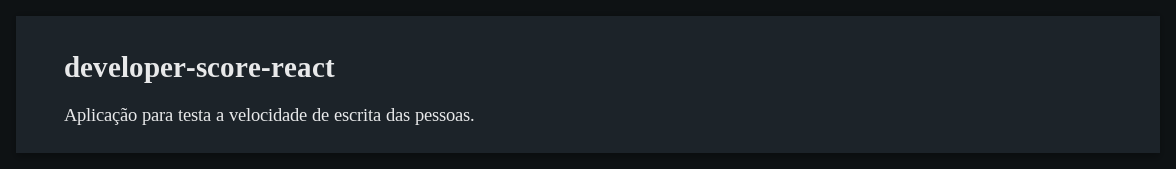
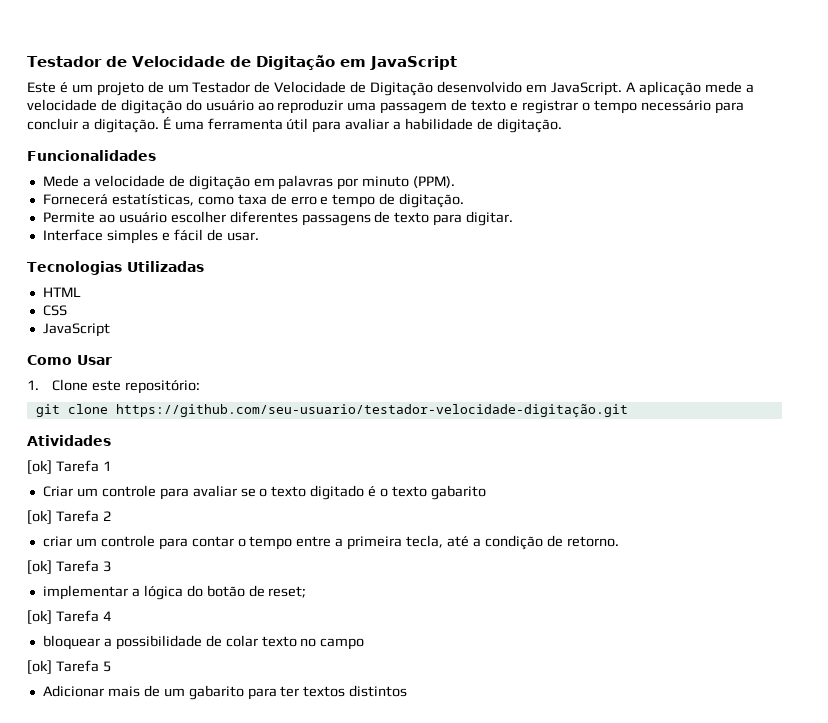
[64,56,335,83] [64,108,475,125] developer-score-react // Aplicação para testa a velocidade de escrita das pessoas. -> [27,55,457,70] [27,81,754,96] [27,99,744,114] [27,116,562,133] [27,150,156,161] [42,175,456,190] [42,193,465,208] [42,211,514,226] [42,229,259,244] [27,261,204,275] [42,287,81,297] [42,305,67,316] [42,323,110,337] [27,355,112,365] [27,379,201,394] [35,404,628,417] [27,435,111,446] [27,460,111,474] [42,485,486,500] [27,510,111,524] [42,535,619,550] [27,560,111,574] [42,585,307,600] [27,610,111,624] [42,635,365,650] [27,660,111,674] [42,685,408,700] Testador de Velocidade de Digitação em JavaScript // Este é um projeto de um Testador de Velocidade de Digitação desenvolvido em JavaScript. A aplicação mede a velocidade de digitação do usuário ao reproduzir uma passagem de texto e registrar o tempo necessário para concluir a digitação. É uma ferramenta útil para avaliar a habilidade de digitação. // Funcionalidades // Mede a velocidade de digitação em palavras por minuto (PPM). // Fornecerá estatísticas, como taxa de erro e tempo de digitação. // Permite ao usuário escolher diferentes passagens de texto para digitar. // Interface simples e fácil de usar. // Tecnologias Utilizadas // HTML // CSS // JavaScript // Como Usar // 1. Clone este repositório: // git clone https://github.com/seu-usuario/testador-velocidade-digitação.git // Atividades // [ok] Tarefa 1 // Criar um controle para avaliar se o texto digitado é o texto gabarito // [ok] Tarefa 2 // criar um controle para contar o tempo entre a primeira tecla, até a condição de retorno. // [ok] Tarefa 3 // implementar a lógica do botão de reset; // [ok] Tarefa 4 // bloquear a possibilidade de colar texto no campo // [ok] Tarefa 5 // Adicionar mais de um gabarito para ter textos distintos

